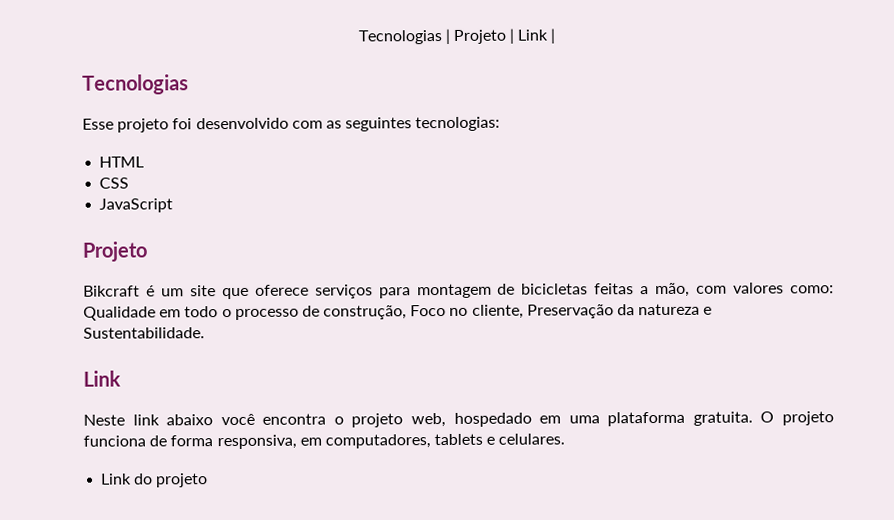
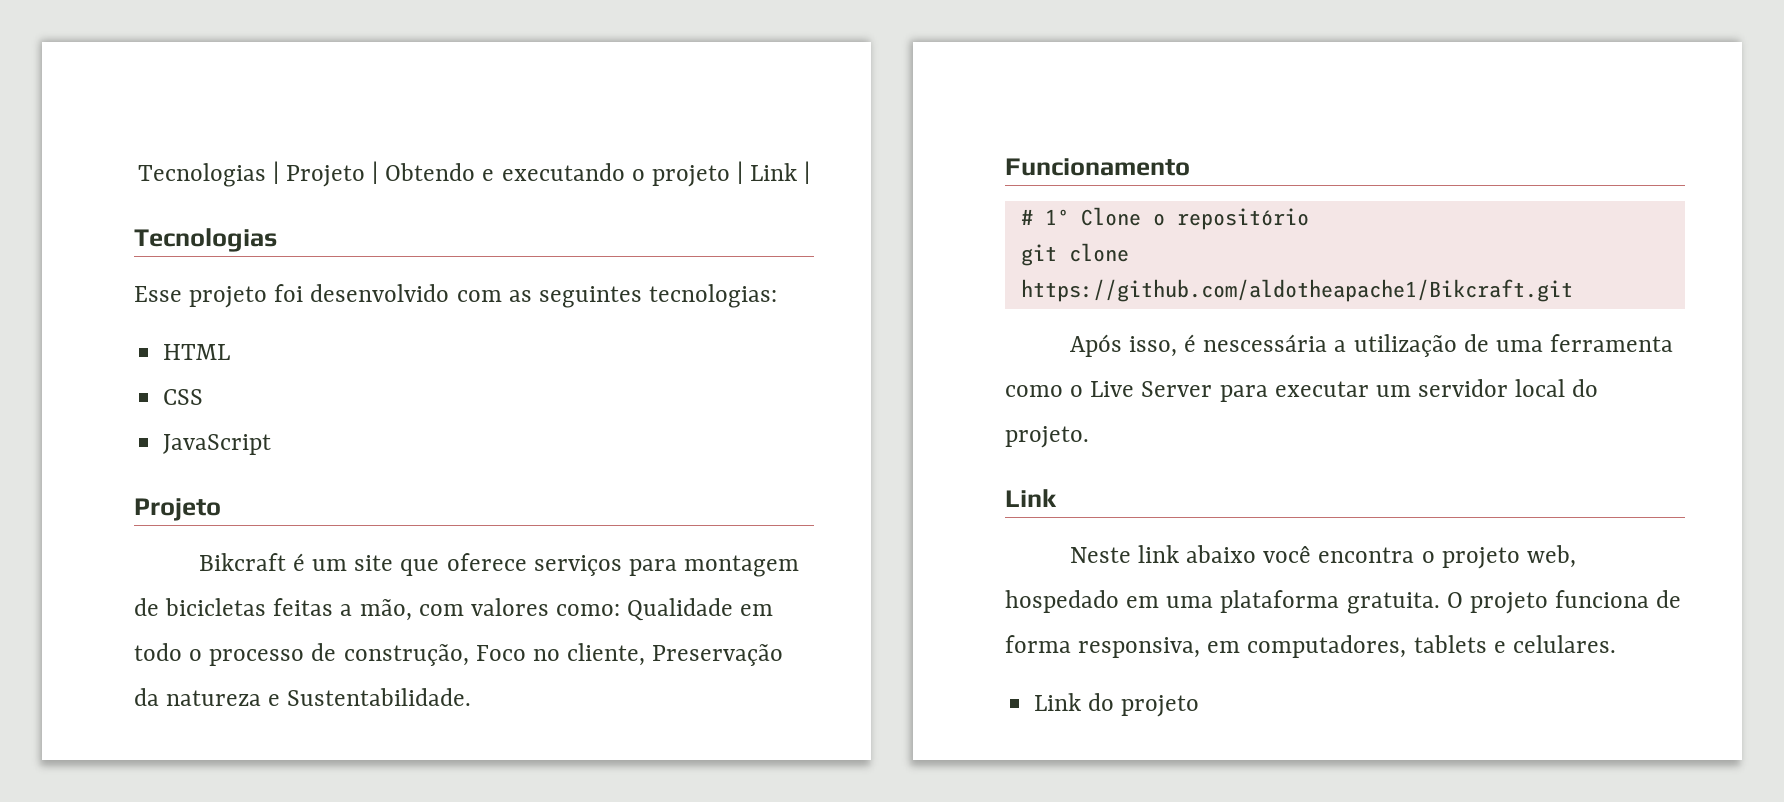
(515, 36) none -> [385,161,744,187] Obtendo e executando o projeto |
(205, 333) none -> [1005,158,1190,176] [1020,207,1309,230] [1020,243,1129,266] [1020,279,1573,302] [1069,334,1674,357] [1005,379,1599,402] [1005,426,1089,448] // Funcionamento // # 1º Clone o repositório // git clone https://github.com/aldotheapache1/Bikcraft.git // Após isso, é nescessária a utilização de uma ferramenta como o Live Server para executar um servidor local do projeto.

